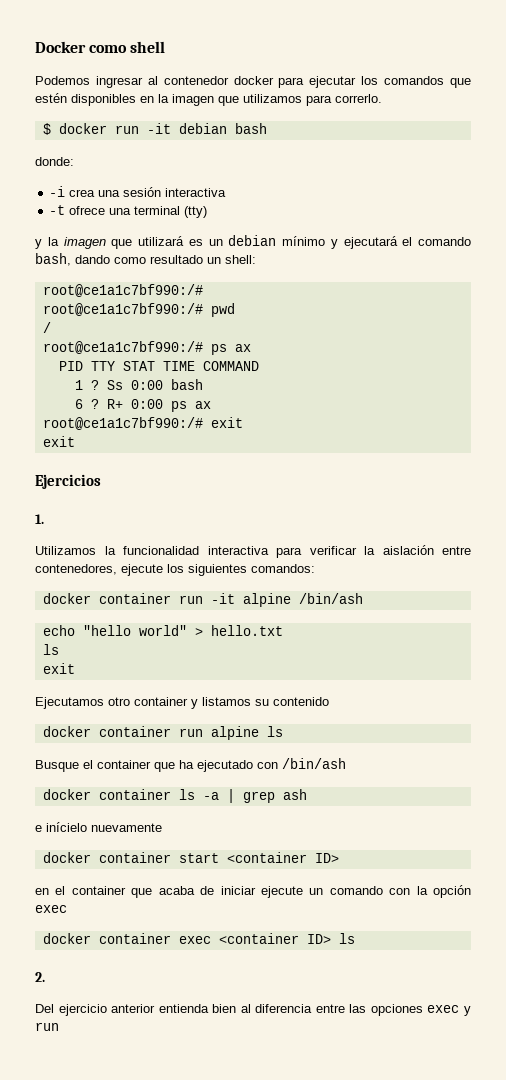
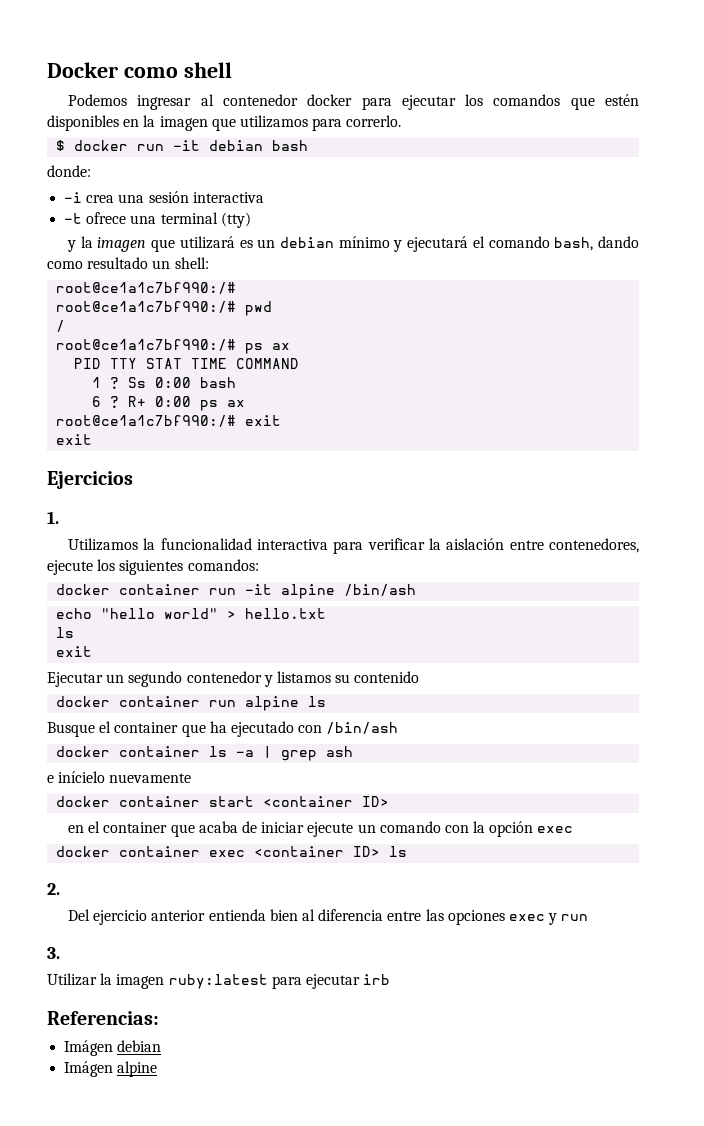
[35,697,188,709] Ejecutamos otro container -> [47,671,262,687] Ejecutar un segundo contenedor
(59, 1026) none -> [47,947,60,959] [47,973,391,989] [47,1011,159,1025] [64,1040,162,1056] [64,1061,158,1077] // 3. // Utilizar la imagen ruby:latest para ejecutar irb // Referencias: // Imágen debian // Imágen alpine

